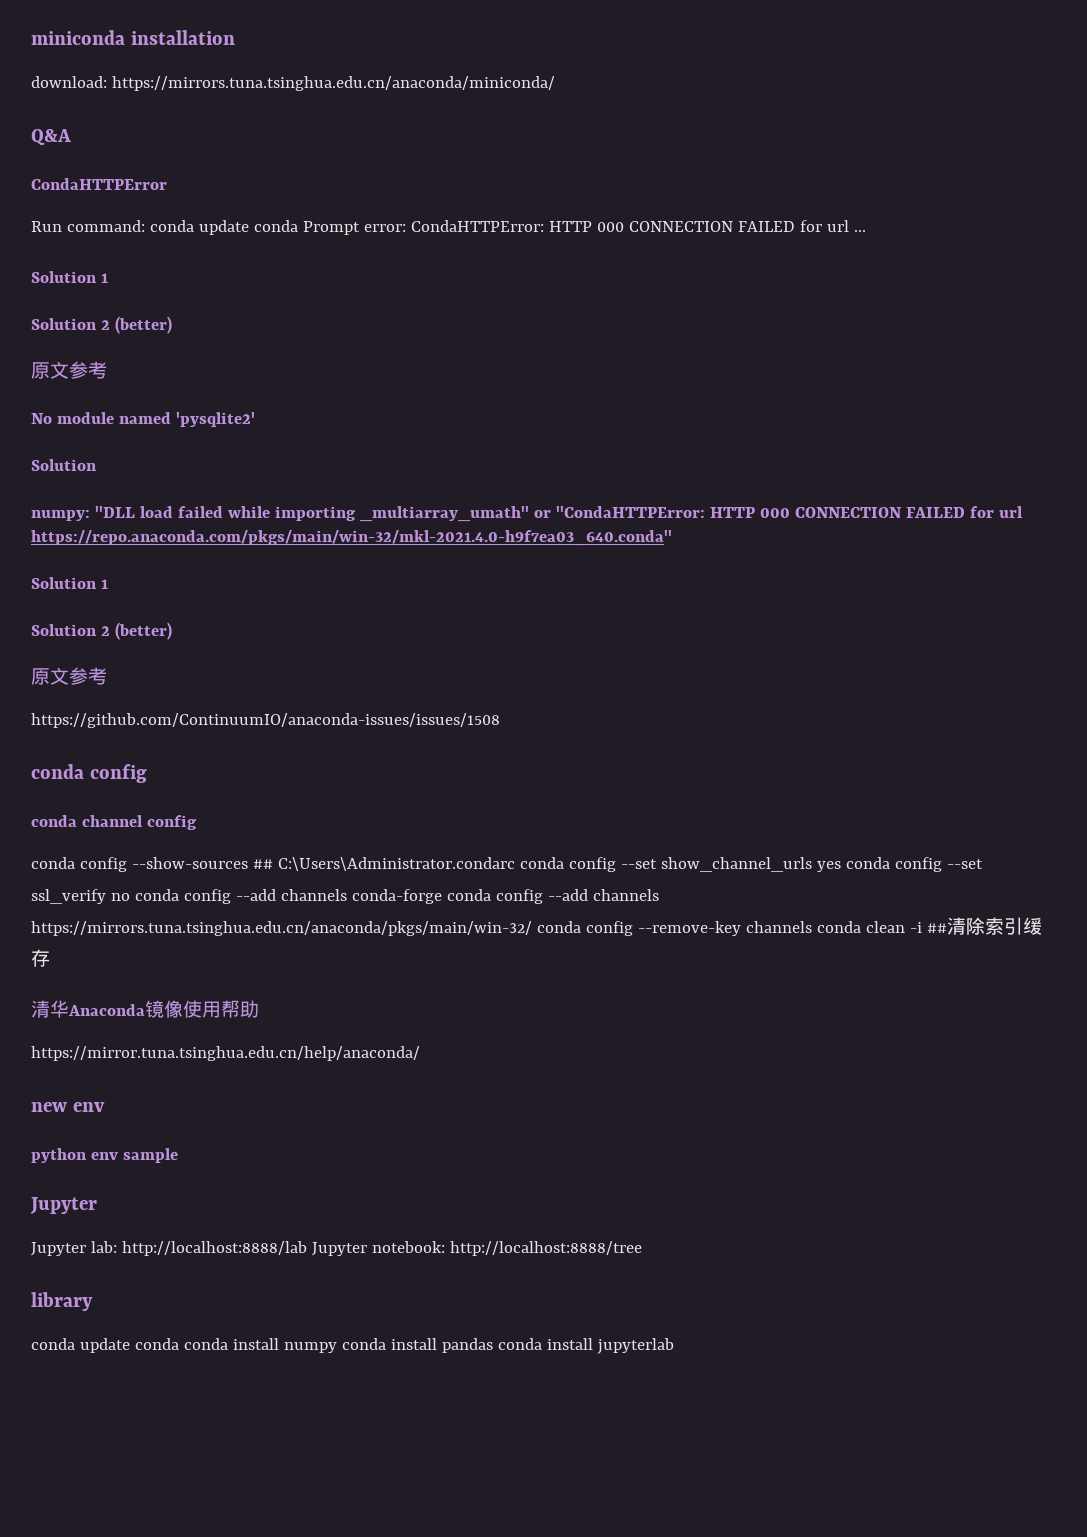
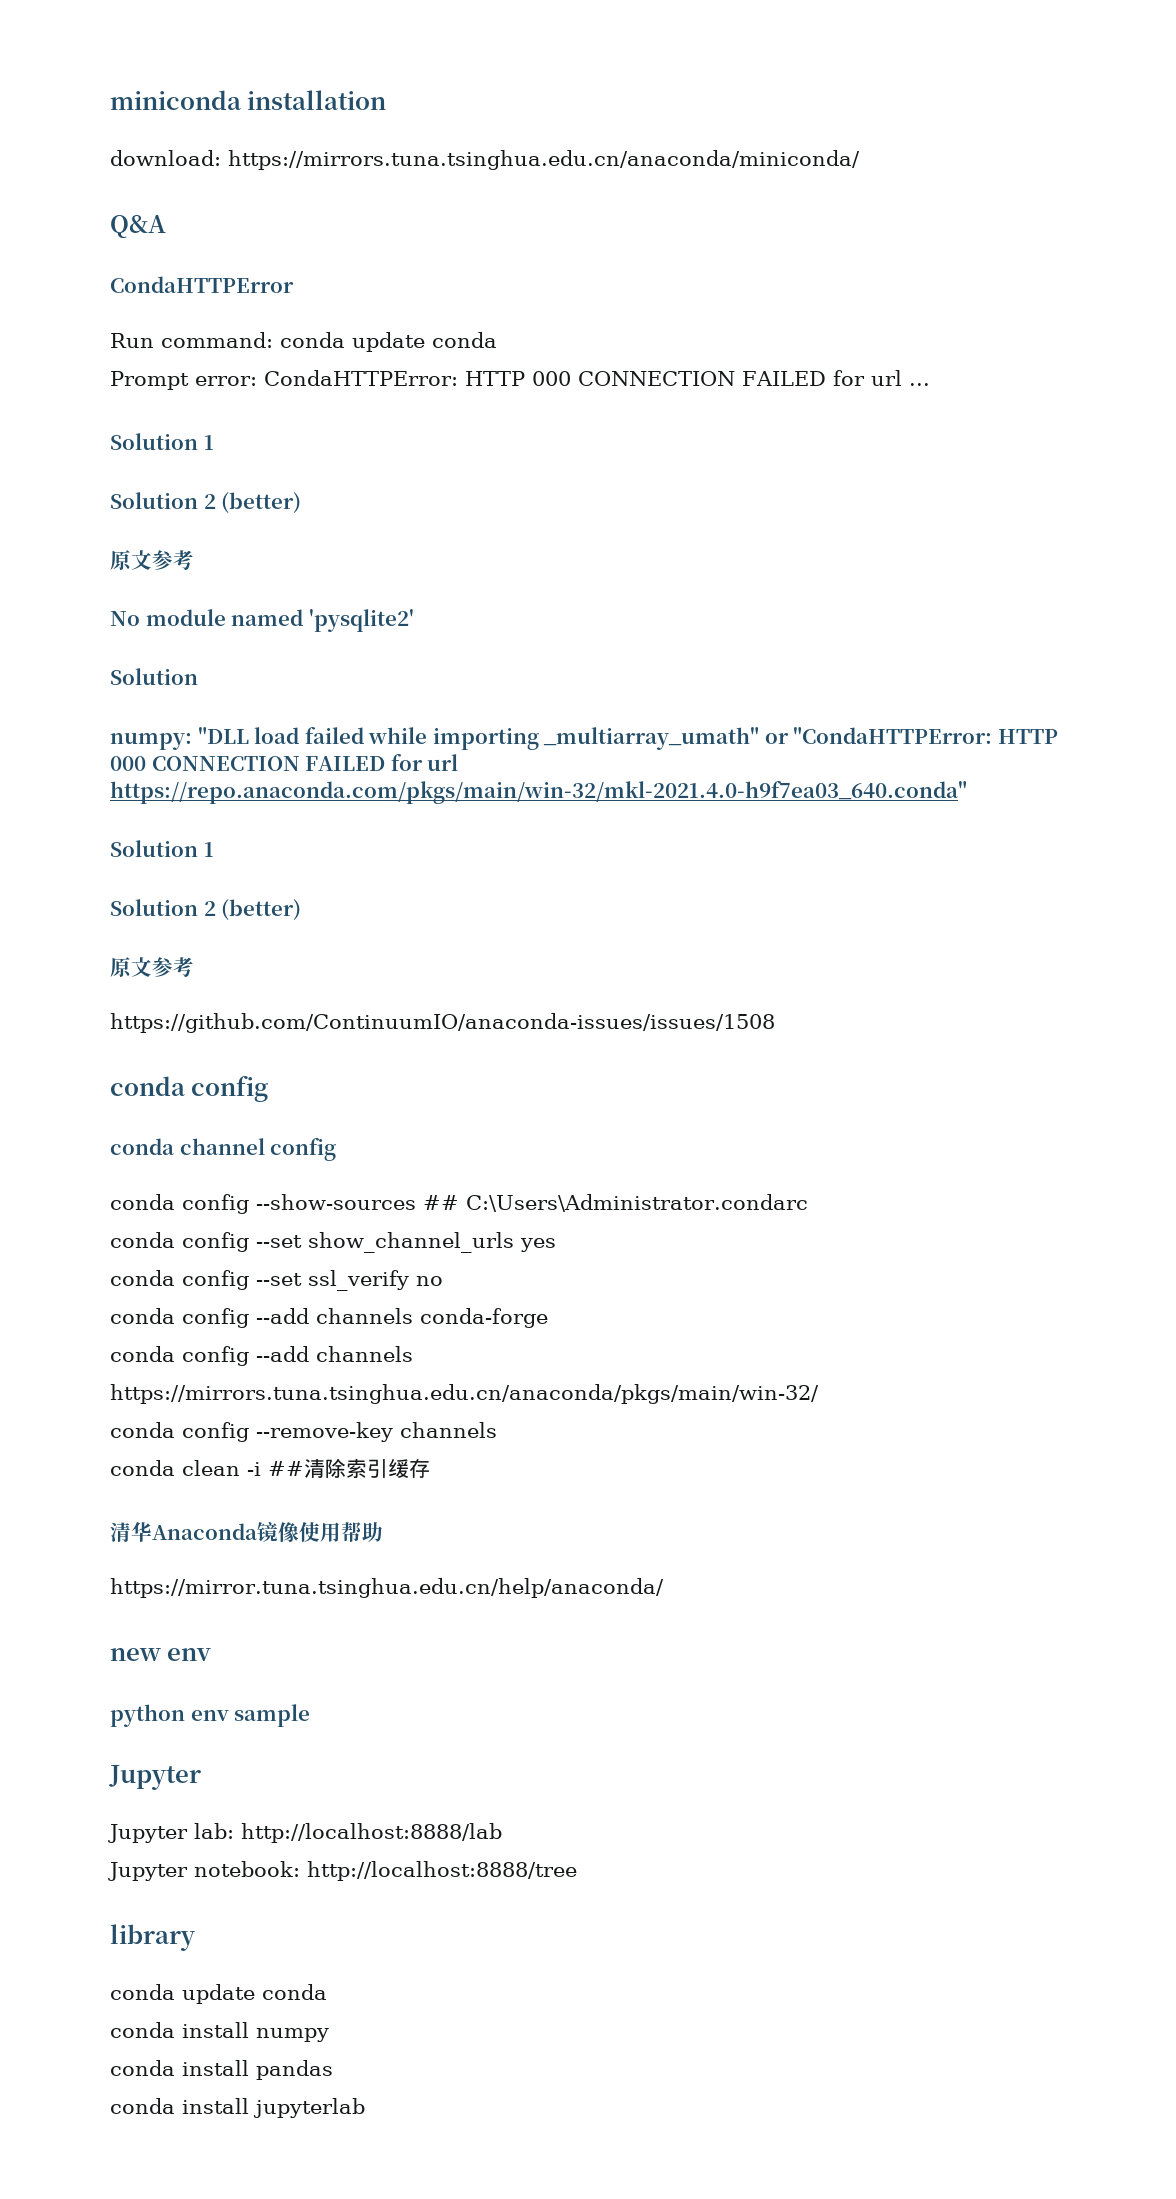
(298, 226) none -> (497, 340) //
(515, 864) none -> (808, 1203) //
(841, 866) none -> (556, 1245) //
(130, 897) none -> (443, 1281) //
(442, 896) none -> (548, 1318) //
(532, 928) none -> (819, 1394) //
(812, 927) none -> (497, 1430) //
(307, 1248) none -> (502, 1833) //
(179, 1344) none -> (327, 1992) //
(337, 1347) none -> (329, 2035) //
(493, 1345) none -> (333, 2070) //

